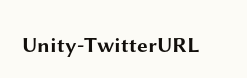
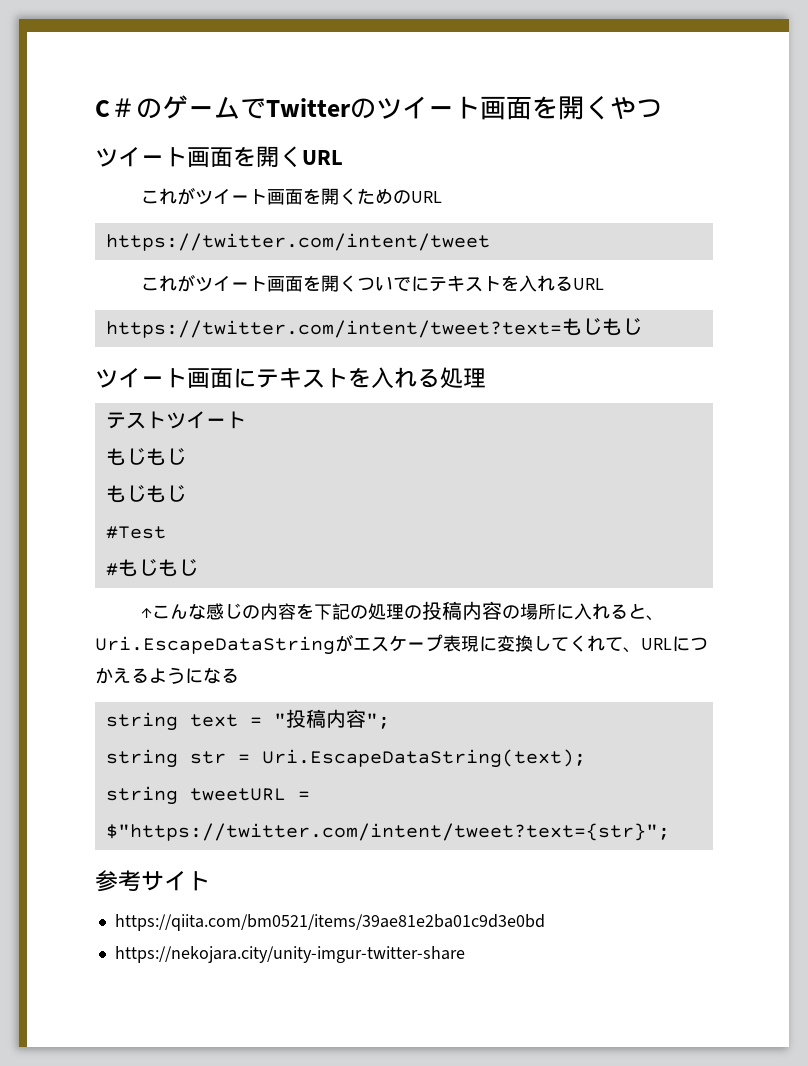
[22,37,200,57] Unity-TwitterURL -> [95,95,662,120] [95,146,343,168] [141,187,443,205] [105,233,490,251] [141,274,605,292] [105,318,642,338] [95,367,486,389] [105,411,246,429] [105,448,186,466] [105,485,186,503] [105,526,166,539] [105,559,198,577] [141,601,665,621] [95,634,708,655] [95,667,239,684] [105,709,390,731] [105,749,586,768] [105,786,310,805] [105,823,670,841] [95,870,210,892] [114,914,545,931] [114,946,465,963] C＃のゲームでTwitterのツイート画面を開くやつ // ツイート画面を開くURL // これがツイート画面を開くためのURL // https://twitter.com/intent/tweet // これがツイート画面を開くついでにテキストを入れるURL // https://twitter.com/intent/tweet?text=もじもじ // ツイート画面にテキストを入れる処理 // テストツイート // もじもじ // もじもじ // #Test // #もじもじ // ↑こんな感じの内容を下記の処理の投稿内容の場所に入れると、Uri.EscapeDataStringがエスケープ表現に変換してくれて、URLにつかえるようになる // string text = "投稿内容"; // string str = Uri.EscapeDataString(text); // string tweetURL = $"https://twitter.com/intent/tweet?text={str}"; // 参考サイト // https://qiita.com/bm0521/items/39ae81e2ba01c9d3e0bd // https://nekojara.city/unity-imgur-twitter-share

